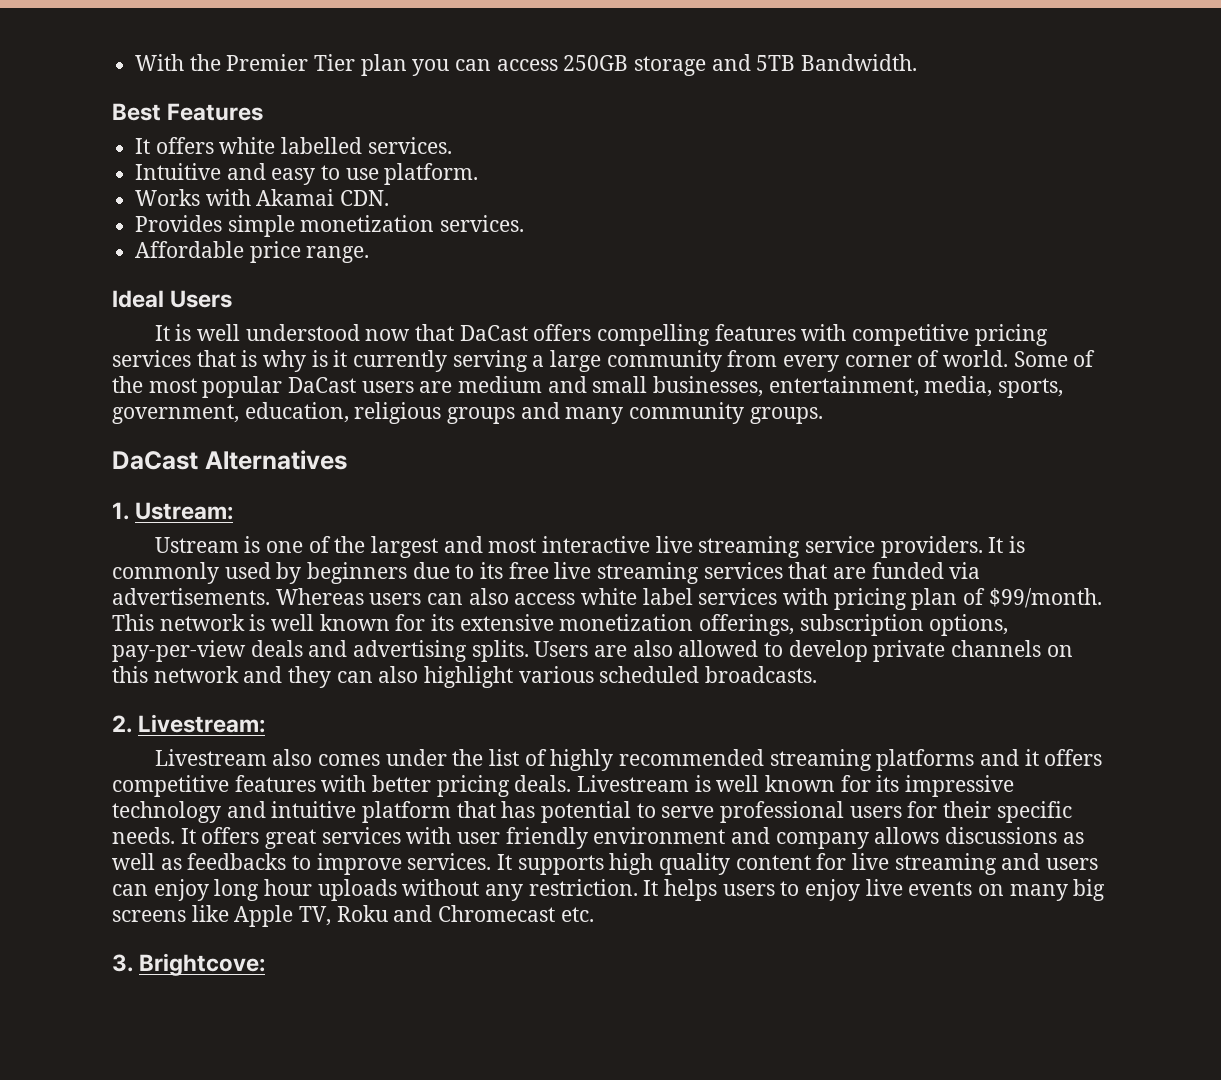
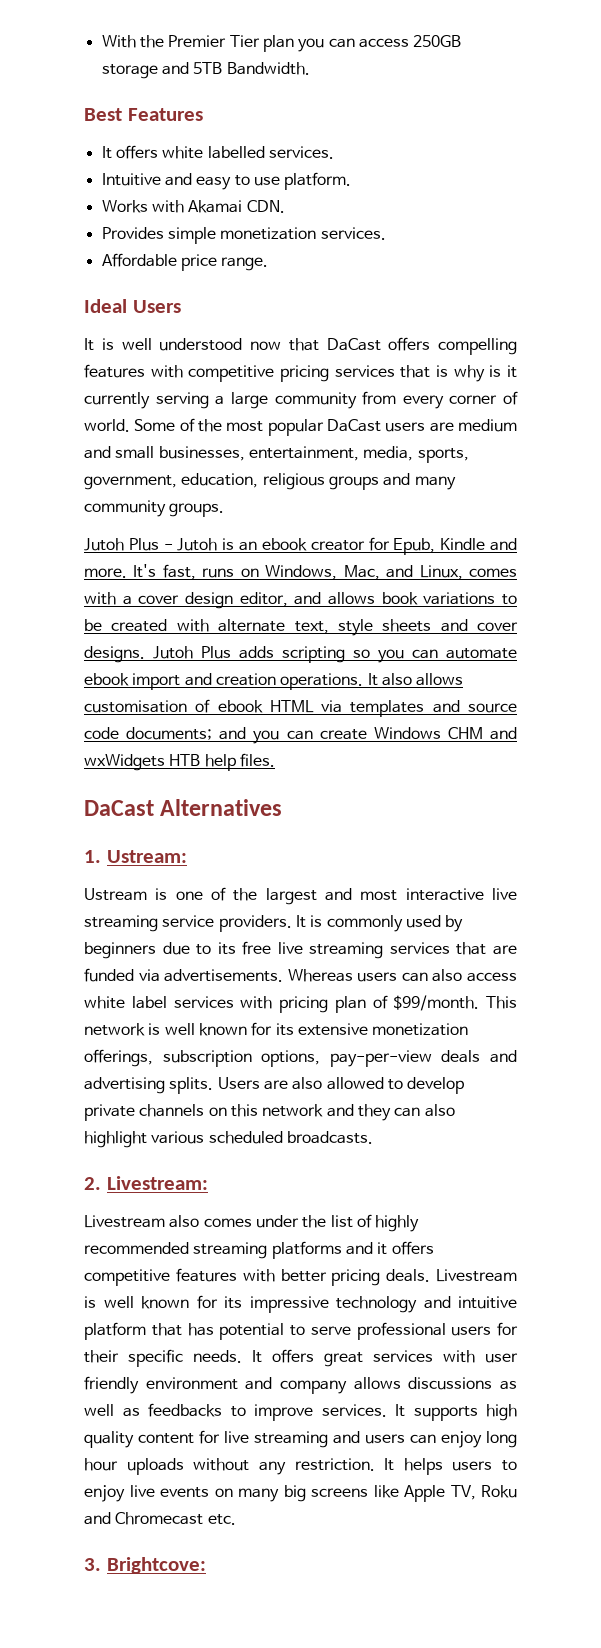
(823, 415) none -> [84,537,517,555] [84,564,517,580] [84,592,517,609] [84,619,518,636] [84,646,517,663] [84,673,464,690] [84,699,517,717] [84,727,517,744] [84,753,275,771] // Jutoh Plus - Jutoh is an ebook creator for Epub, Kindle and more. It's fast, runs on Windows, Mac, and Linux, comes with a cover design editor, and allows book variations to be created with alternate text, style sheets and cover designs. Jutoh Plus adds scripting so you can automate ebook import and creation operations. It also allows customisation of ebook HTML via templates and source code documents; and you can create Windows CHM and wxWidgets HTB help files.

